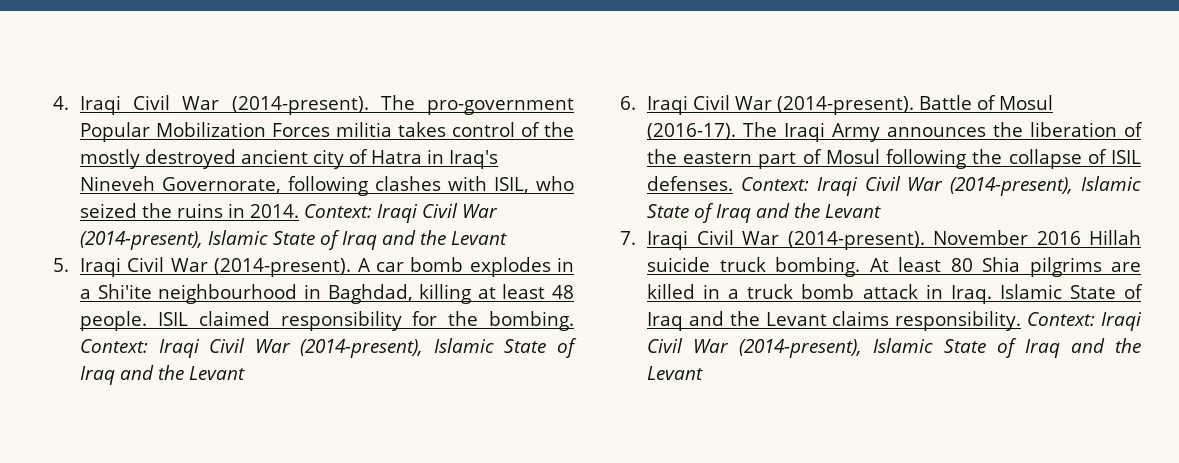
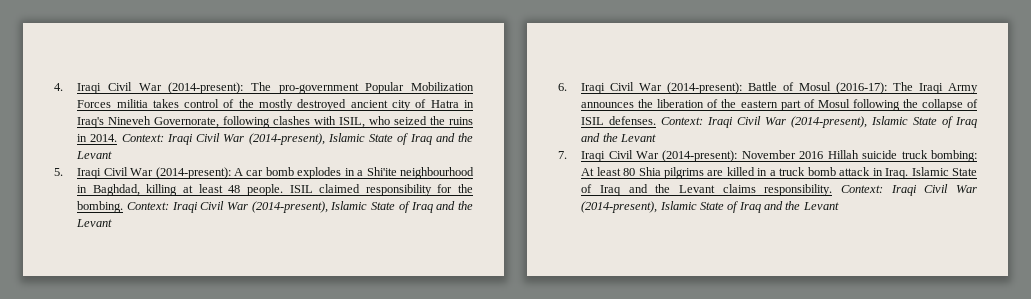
[231,96,369,115] (2014-present). -> [168,82,244,94] (2014-present):
[214,258,352,277] (2014-present). -> [155,167,231,179] (2014-present):
[777,96,915,115] (2014-present). -> [667,82,743,94] (2014-present):
[647,123,737,140] (2016-17). -> [836,82,888,94] (2016-17):
[787,231,925,250] (2014-present). -> [662,150,738,162] (2014-present):
[775,257,861,277] bombing. -> [930,150,977,162] bombing:

